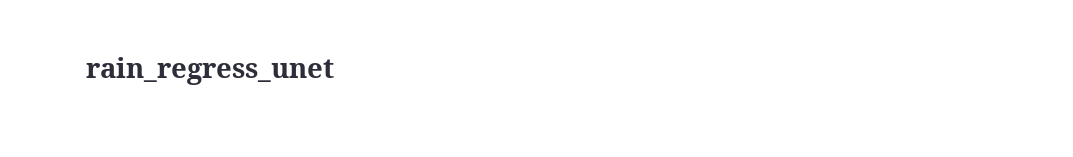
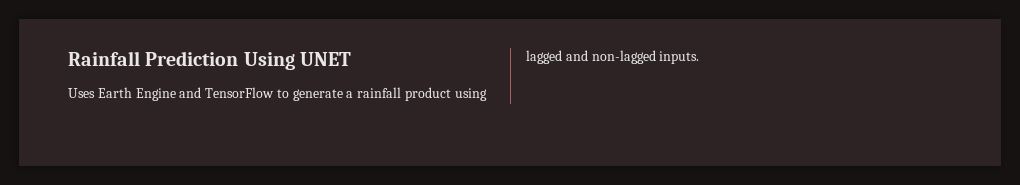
[86,57,334,85] rain_regress_unet -> [68,51,351,70] [68,87,487,101] [526,50,700,64] Rainfall Prediction Using UNET // Uses Earth Engine and TensorFlow to generate a rainfall product using lagged and non-lagged inputs.

